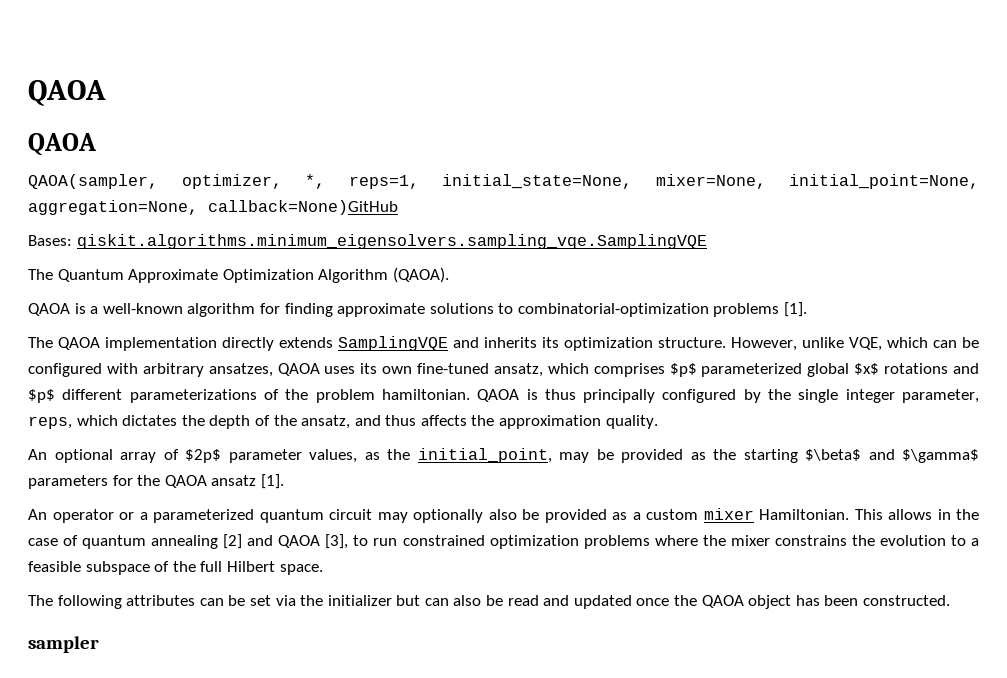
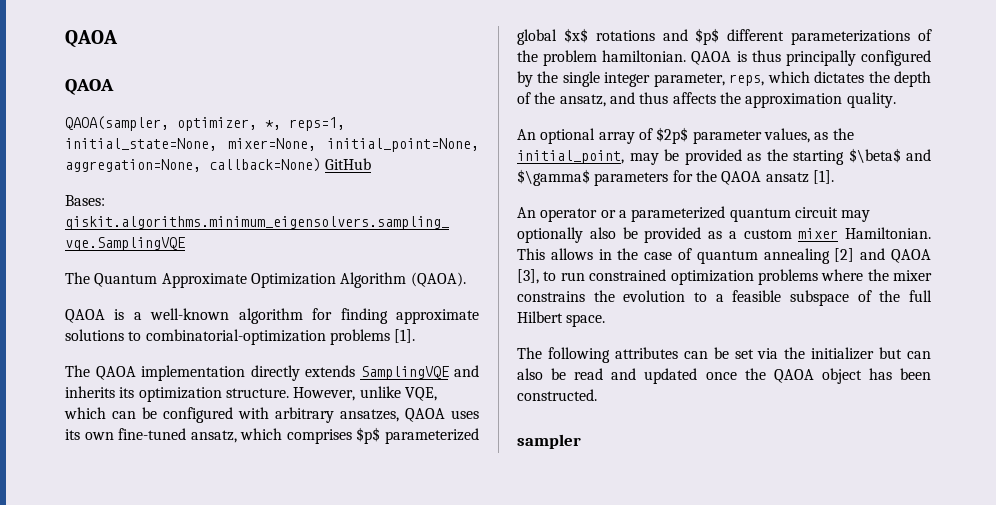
[208,200,398,215] callback=None)GitHub -> [209,158,372,172] callback=None) GitHub

